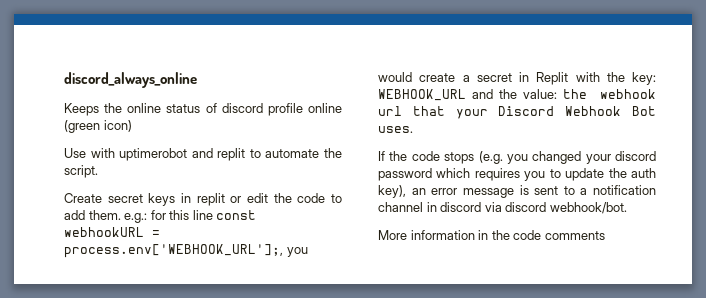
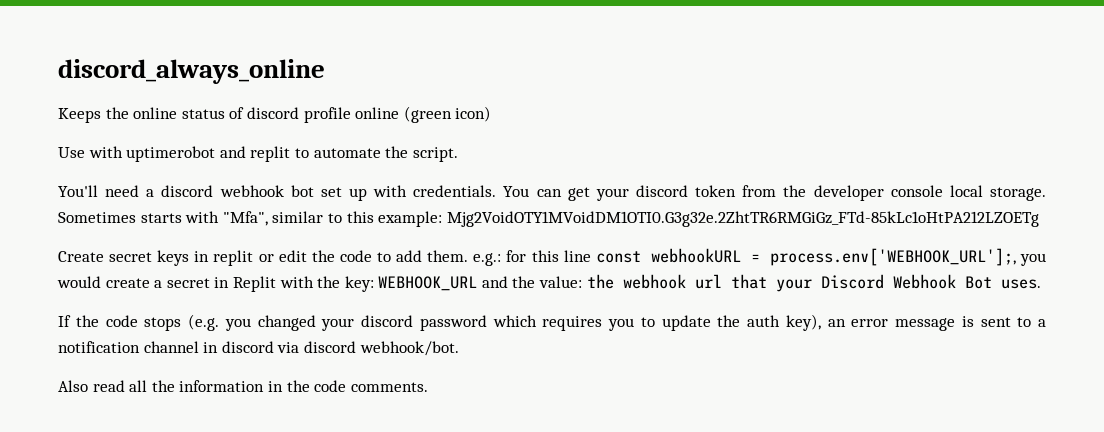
(98, 171) none -> [58,185,1046,201] [58,211,1039,227] // You'll need a discord webhook bot set up with credentials. You can get your discord token from the developer console local storage. Sometimes starts with "Mfa", similar to this example: Mjg2VoidOTY1MVoidDM1OTI0.G3g32e.2ZhtTR6RMGiGz_FTd-85kLc1oHtPA212LZOETg
[378,230,407,240] More -> [58,380,175,392] Also read all the
[544,231,605,240] comments -> [350,382,428,392] comments.

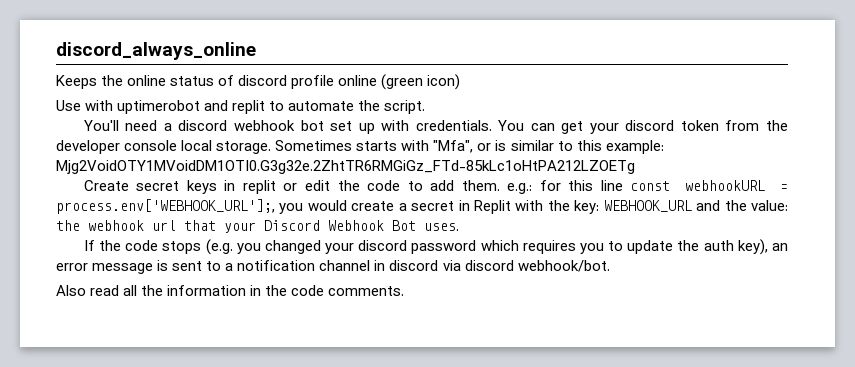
(268, 218) none -> [477,140,507,151] or is

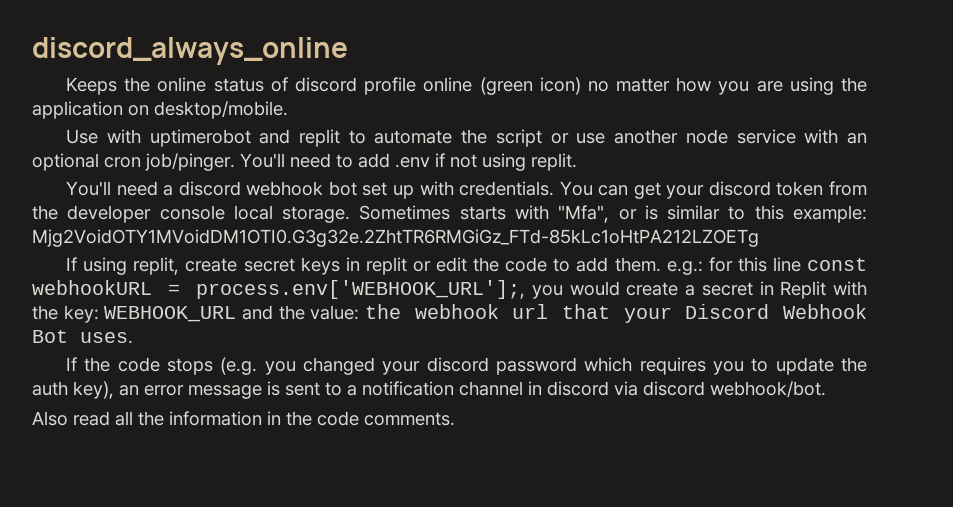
(461, 82) none -> [587,77,867,95] [32,101,288,119] no matter how you are using the application on desktop/mobile.
[384,100,426,114] script. -> [495,129,867,147] [32,153,577,171] script or use another node service with an optional cron job/pinger. You'll need to add .env if not using replit.
[83,180,129,191] Create -> [66,257,238,275] If using replit, create

